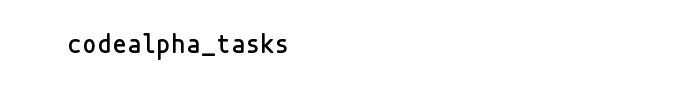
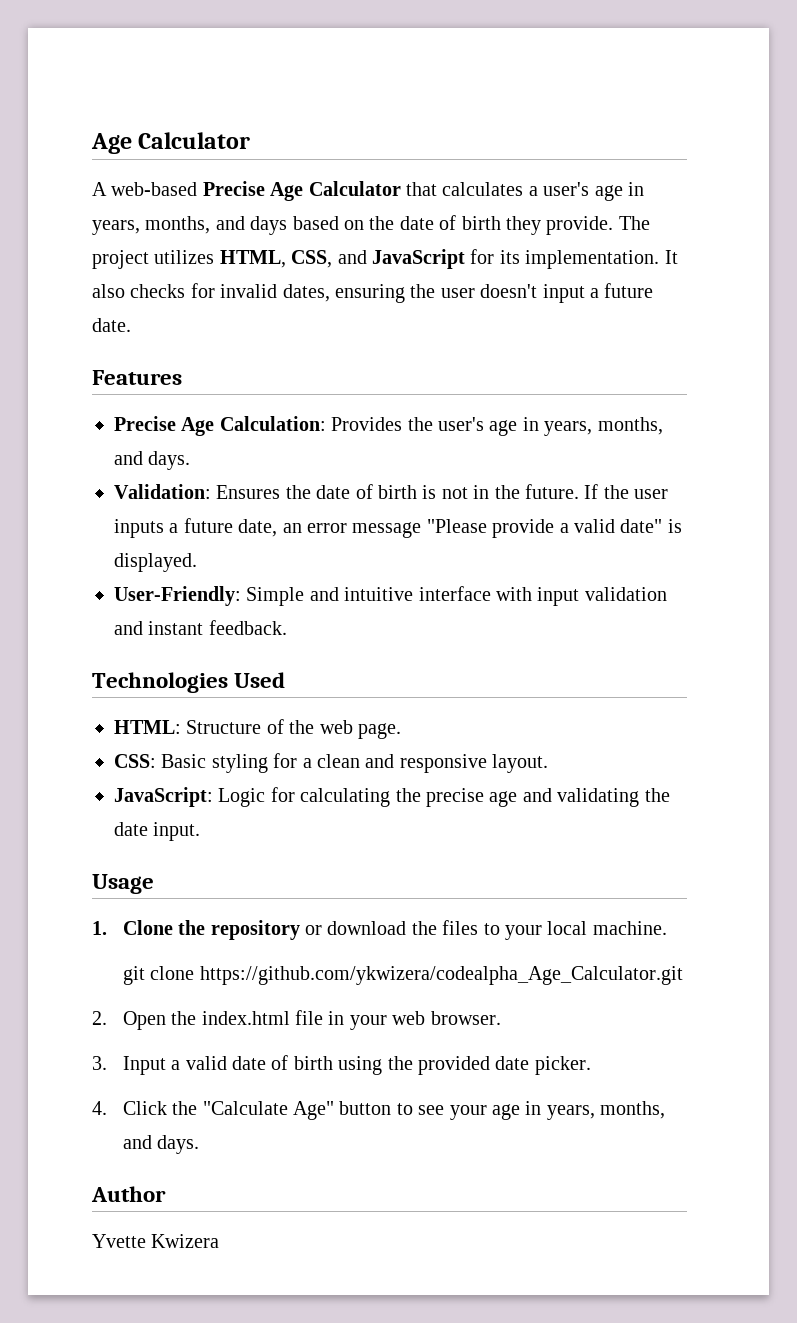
[67,33,289,60] codealpha_tasks -> [91,132,251,154] [92,181,644,201] [92,215,650,235] [92,249,678,269] [92,283,654,303] [92,318,131,332] [92,370,182,385] [114,416,663,436] [114,451,191,470] [114,484,669,499] [114,518,682,538] [114,553,197,572] [114,586,667,606] [114,620,287,635] [92,672,286,693] [114,719,401,739] [114,753,549,773] [114,787,670,807] [114,822,201,841] [92,874,154,894] [92,920,667,940] [122,966,683,985] [92,1010,501,1030] [92,1055,591,1075] [92,1101,666,1120] [122,1135,200,1154] [91,1186,166,1202] [92,1234,220,1248] Age Calculator // A web-based Precise Age Calculator that calculates a user's age in years, months, and days based on the date of birth they provide. The project utilizes HTML, CSS, and JavaScript for its implementation. It also checks for invalid dates, ensuring the user doesn't input a future date. // Features // Precise Age Calculation: Provides the user's age in years, months, and days. // Validation: Ensures the date of birth is not in the future. If the user inputs a future date, an error message "Please provide a valid date" is displayed. // User-Friendly: Simple and intuitive interface with input validation and instant feedback. // Technologies Used // HTML: Structure of the web page. // CSS: Basic styling for a clean and responsive layout. // JavaScript: Logic for calculating the precise age and validating the date input. // Usage // 1. Clone the repository or download the files to your local machine. // git clone https://github.com/ykwizera/codealpha_Age_Calculator.git // 2. Open the index.html file in your web browser. // 3. Input a valid date of birth using the provided date picker. // 4. Click the "Calculate Age" button to see your age in years, months, and days. // Author // Yvette Kwizera

